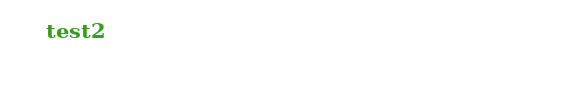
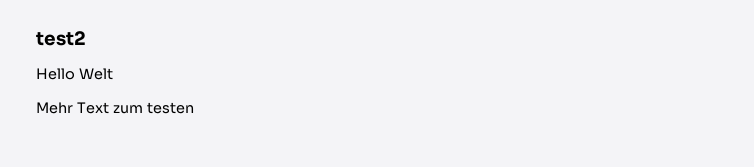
(106, 30) none -> [36,68,113,80] [36,102,194,114] // Hello Welt // Mehr Text zum testen

